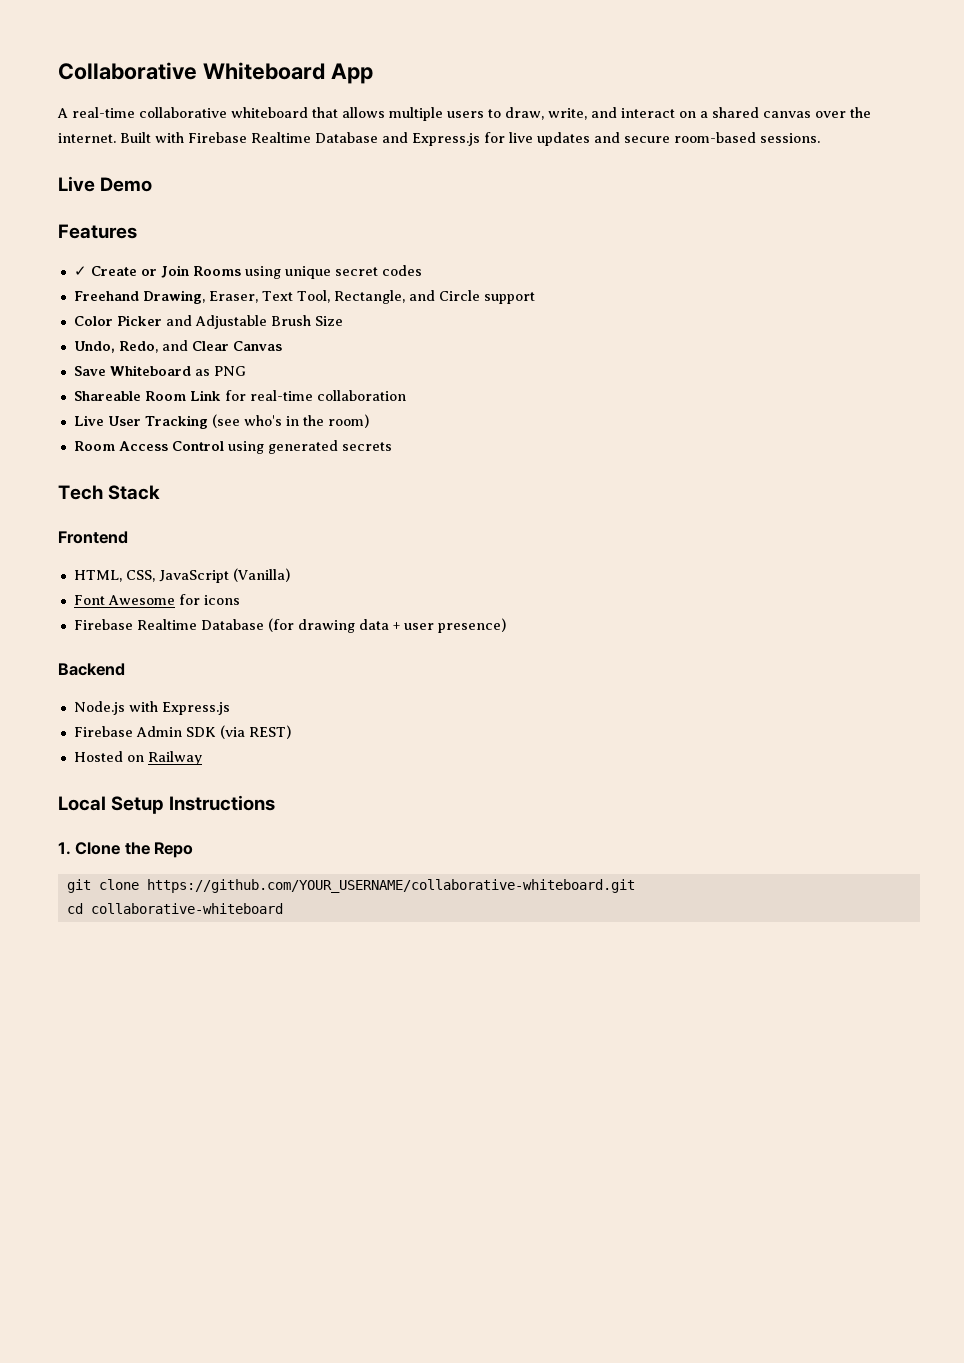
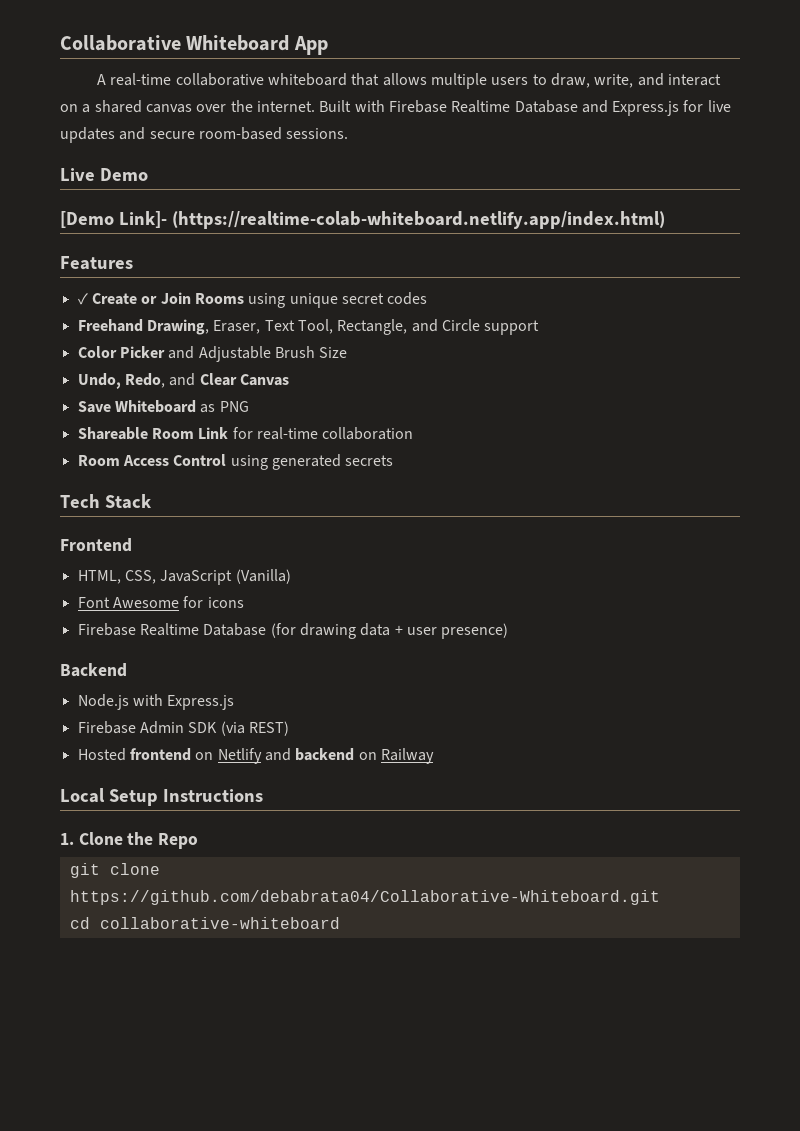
(153, 184) none -> [60,211,665,229] // [Demo Link]- (https://realtime-colab-whiteboard.netlify.app/index.html)
[73,414,369,429] // Live User Tracking (see who's in the room) -> (414, 433) none
(123, 756) none -> [129,748,355,764] frontend on Netlify and backend
[146,879,635,893] https://github.com/YOUR_USERNAME/collaborative-whiteboard.git -> [69,890,660,905] https://github.com/debabrata04/Collaborative-Whiteboard.git

